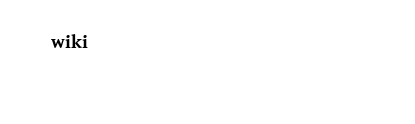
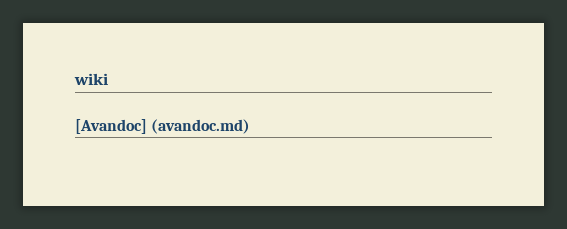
(88, 41) none -> [75,119,251,134] // [Avandoc] (avandoc.md)

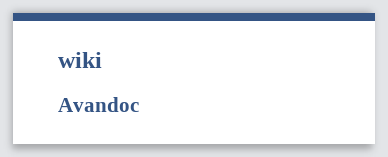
[75,119,251,134] [Avandoc] (avandoc.md) -> [58,97,139,112] Avandoc

